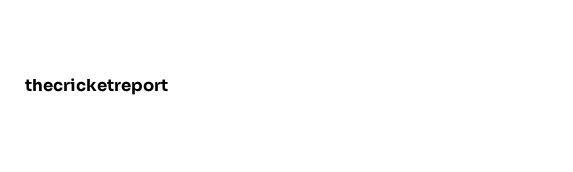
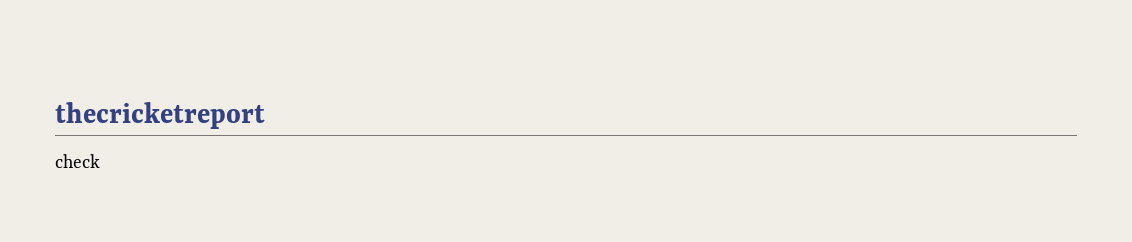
(168, 86) none -> [55,154,100,168] // check

